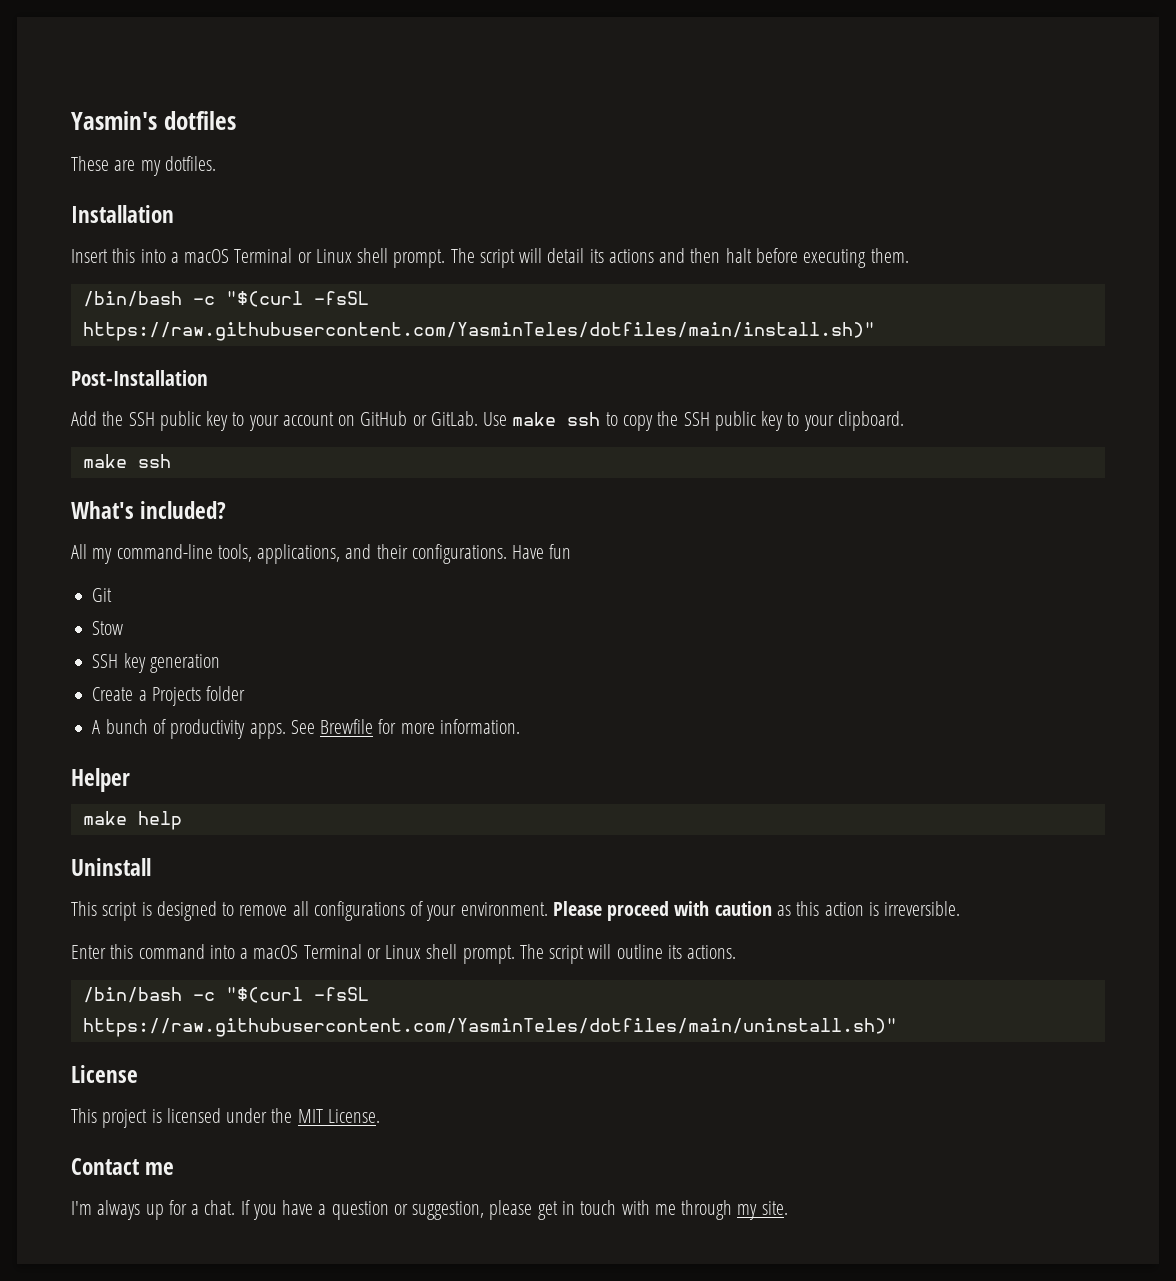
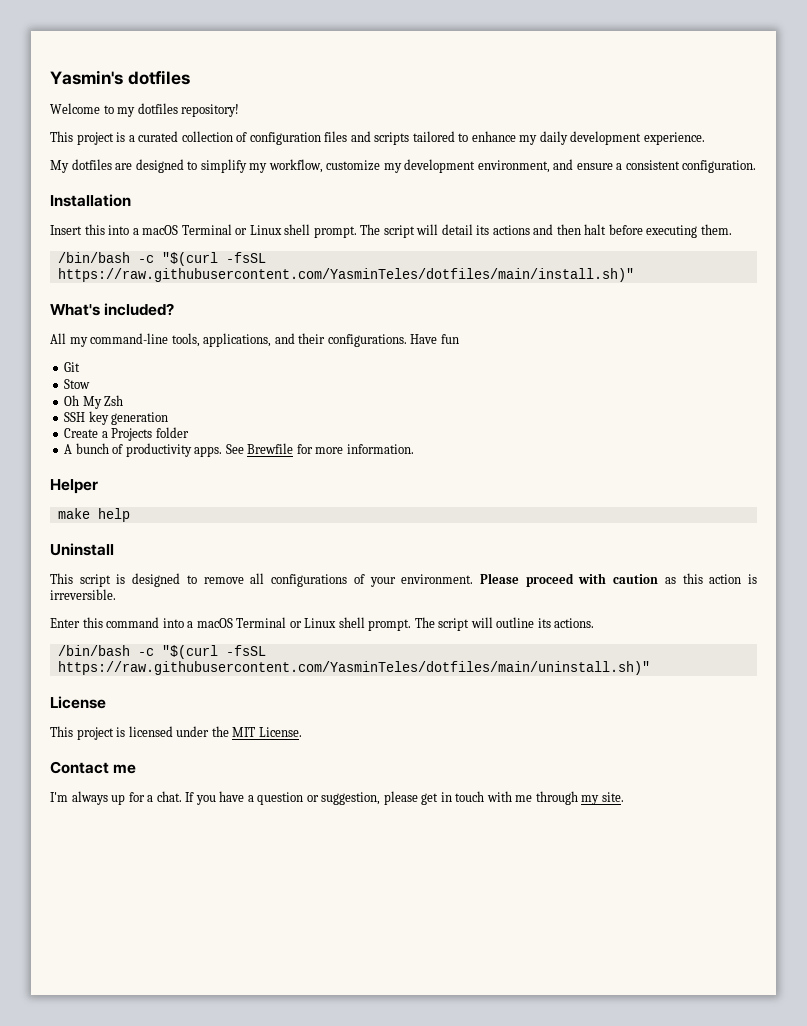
[71,156,216,176] These are my dotfiles. -> [50,103,240,117] [50,131,705,145] [50,159,757,173] Welcome to my dotfiles repository! // This project is a curated collection of configuration files and scripts tailored to enhance my daily development experience. // My dotfiles are designed to simplify my workflow, customize my development environment, and ensure a consistent configuration.
[71,370,208,386] [71,411,904,431] [82,454,171,468] // Post-Installation // Add the SSH public key to your account on GitHub or GitLab. Use make ssh to copy the SSH public key to your clipboard. // make ssh -> (634, 275) none
(124, 628) none -> [64,395,124,409] // Oh My Zsh

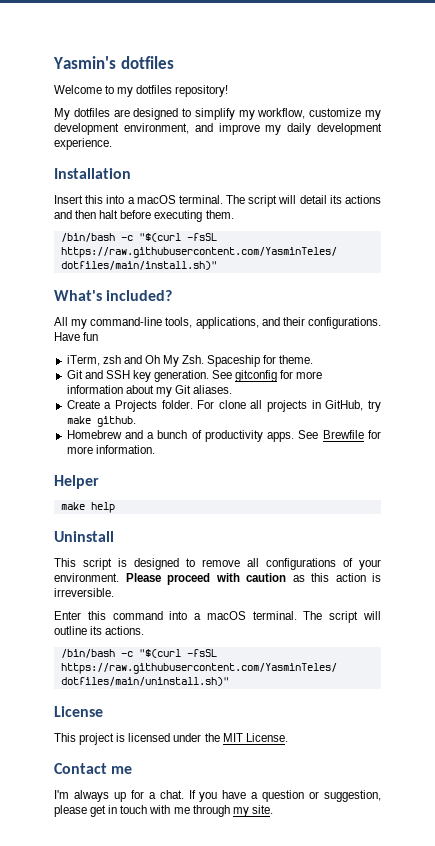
[50,131,705,145] // This project is a curated collection of configuration files and scripts tailored to enhance my daily development experience. -> (229, 91) none
[576,160,757,173] ensure a consistent configuration. -> [218,123,382,135] [54,138,112,150] improve my daily development experience.
[181,224,357,238] Terminal or Linux shell prompt. -> [178,195,223,204] terminal.
[64,362,81,372] [64,379,91,389] [64,395,124,409] [64,411,169,425] [64,427,189,441] [64,444,73,454] Git // Stow // Oh My Zsh // SSH key generation // Create a Projects folder // A -> [66,355,314,367] [66,370,323,382] [66,385,233,397] [66,400,381,412] [66,416,136,427] [66,430,155,439] iTerm, zsh and Oh My Zsh. Spaceship for theme. // Git and SSH key generation. See gitconfig for more information about my Git aliases. // Create a Projects folder. For clone all projects in GitHub, try make github. // Homebrew and a
[236,617,412,631] Terminal or Linux shell prompt. -> [252,611,297,620] terminal.

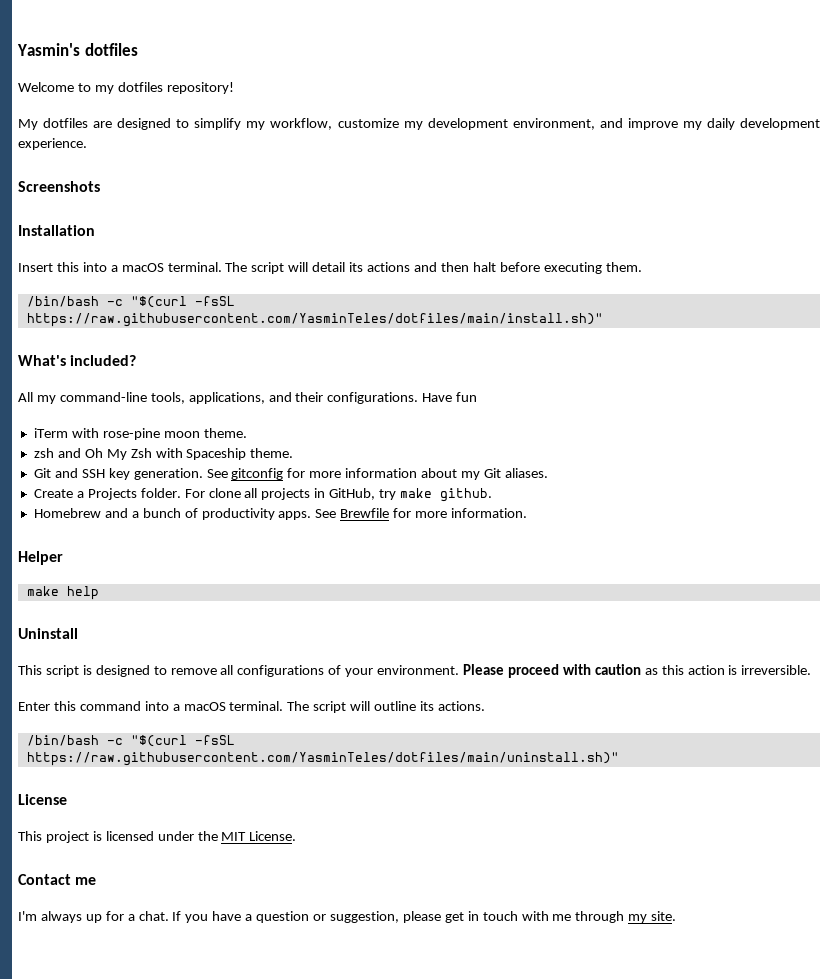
(112, 144) none -> [18,181,100,192] // Screenshots
[66,355,100,366] iTerm, -> [33,428,247,440] iTerm with rose-pine moon theme. //
[182,355,277,367] Zsh. Spaceship for -> [130,448,247,460] Zsh with Spaceship

